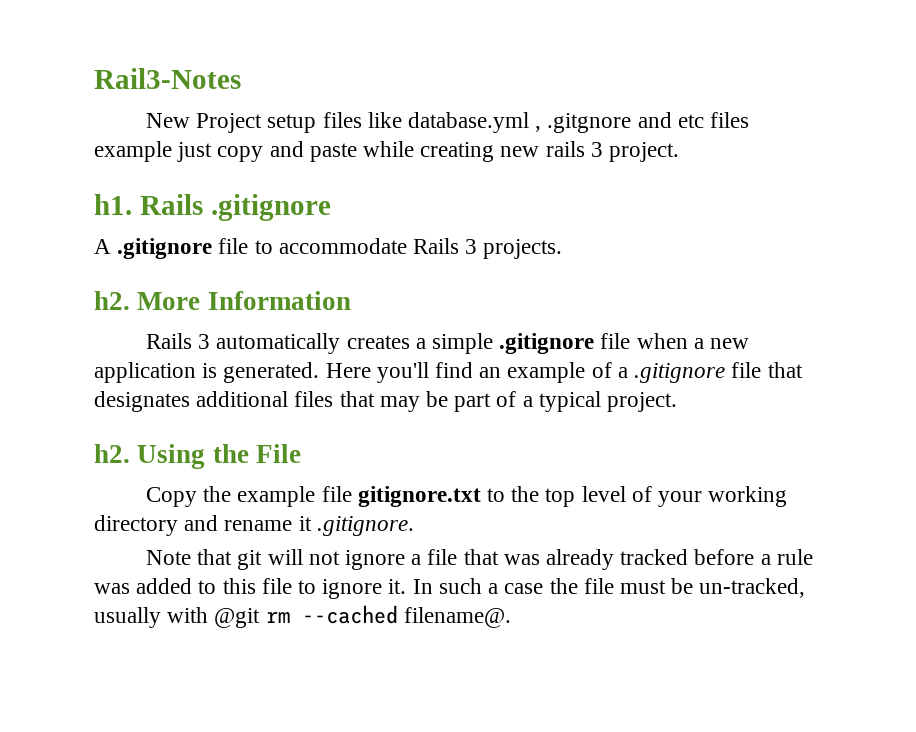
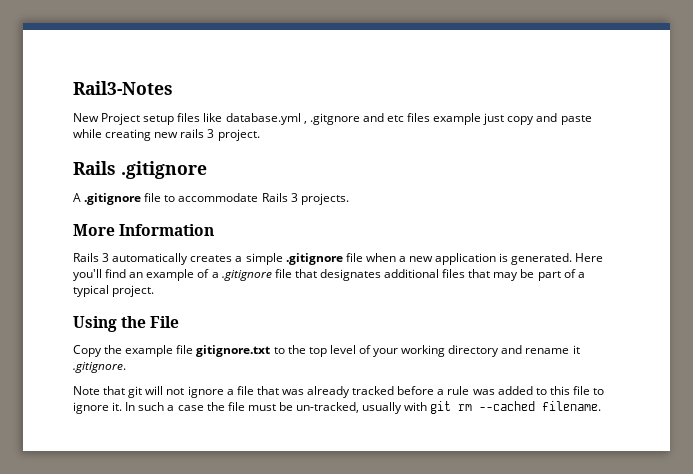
[94,194,132,215] h1. -> (260, 135) none
[94,291,130,310] h2. -> (349, 199) none
[94,444,130,463] h2. -> (155, 291) none
[214,608,261,628] @git -> [430,401,452,414] git
[403,607,511,628] filename@. -> [542,401,602,411] filename.

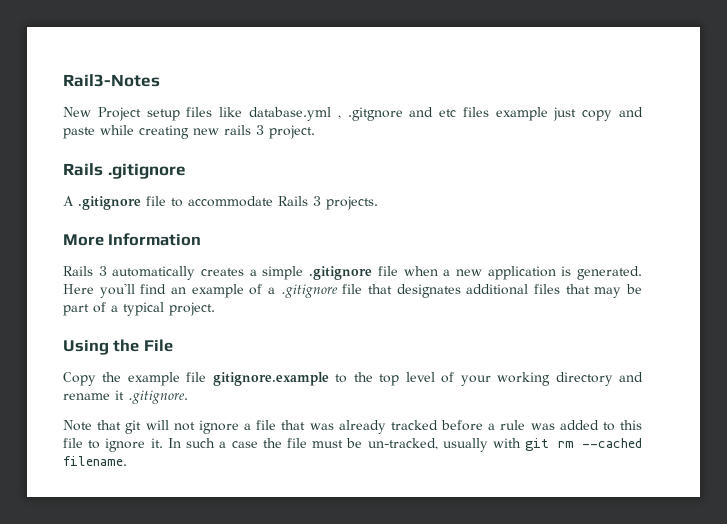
[196,345,271,357] gitignore.txt -> [212,372,329,386] gitignore.example

